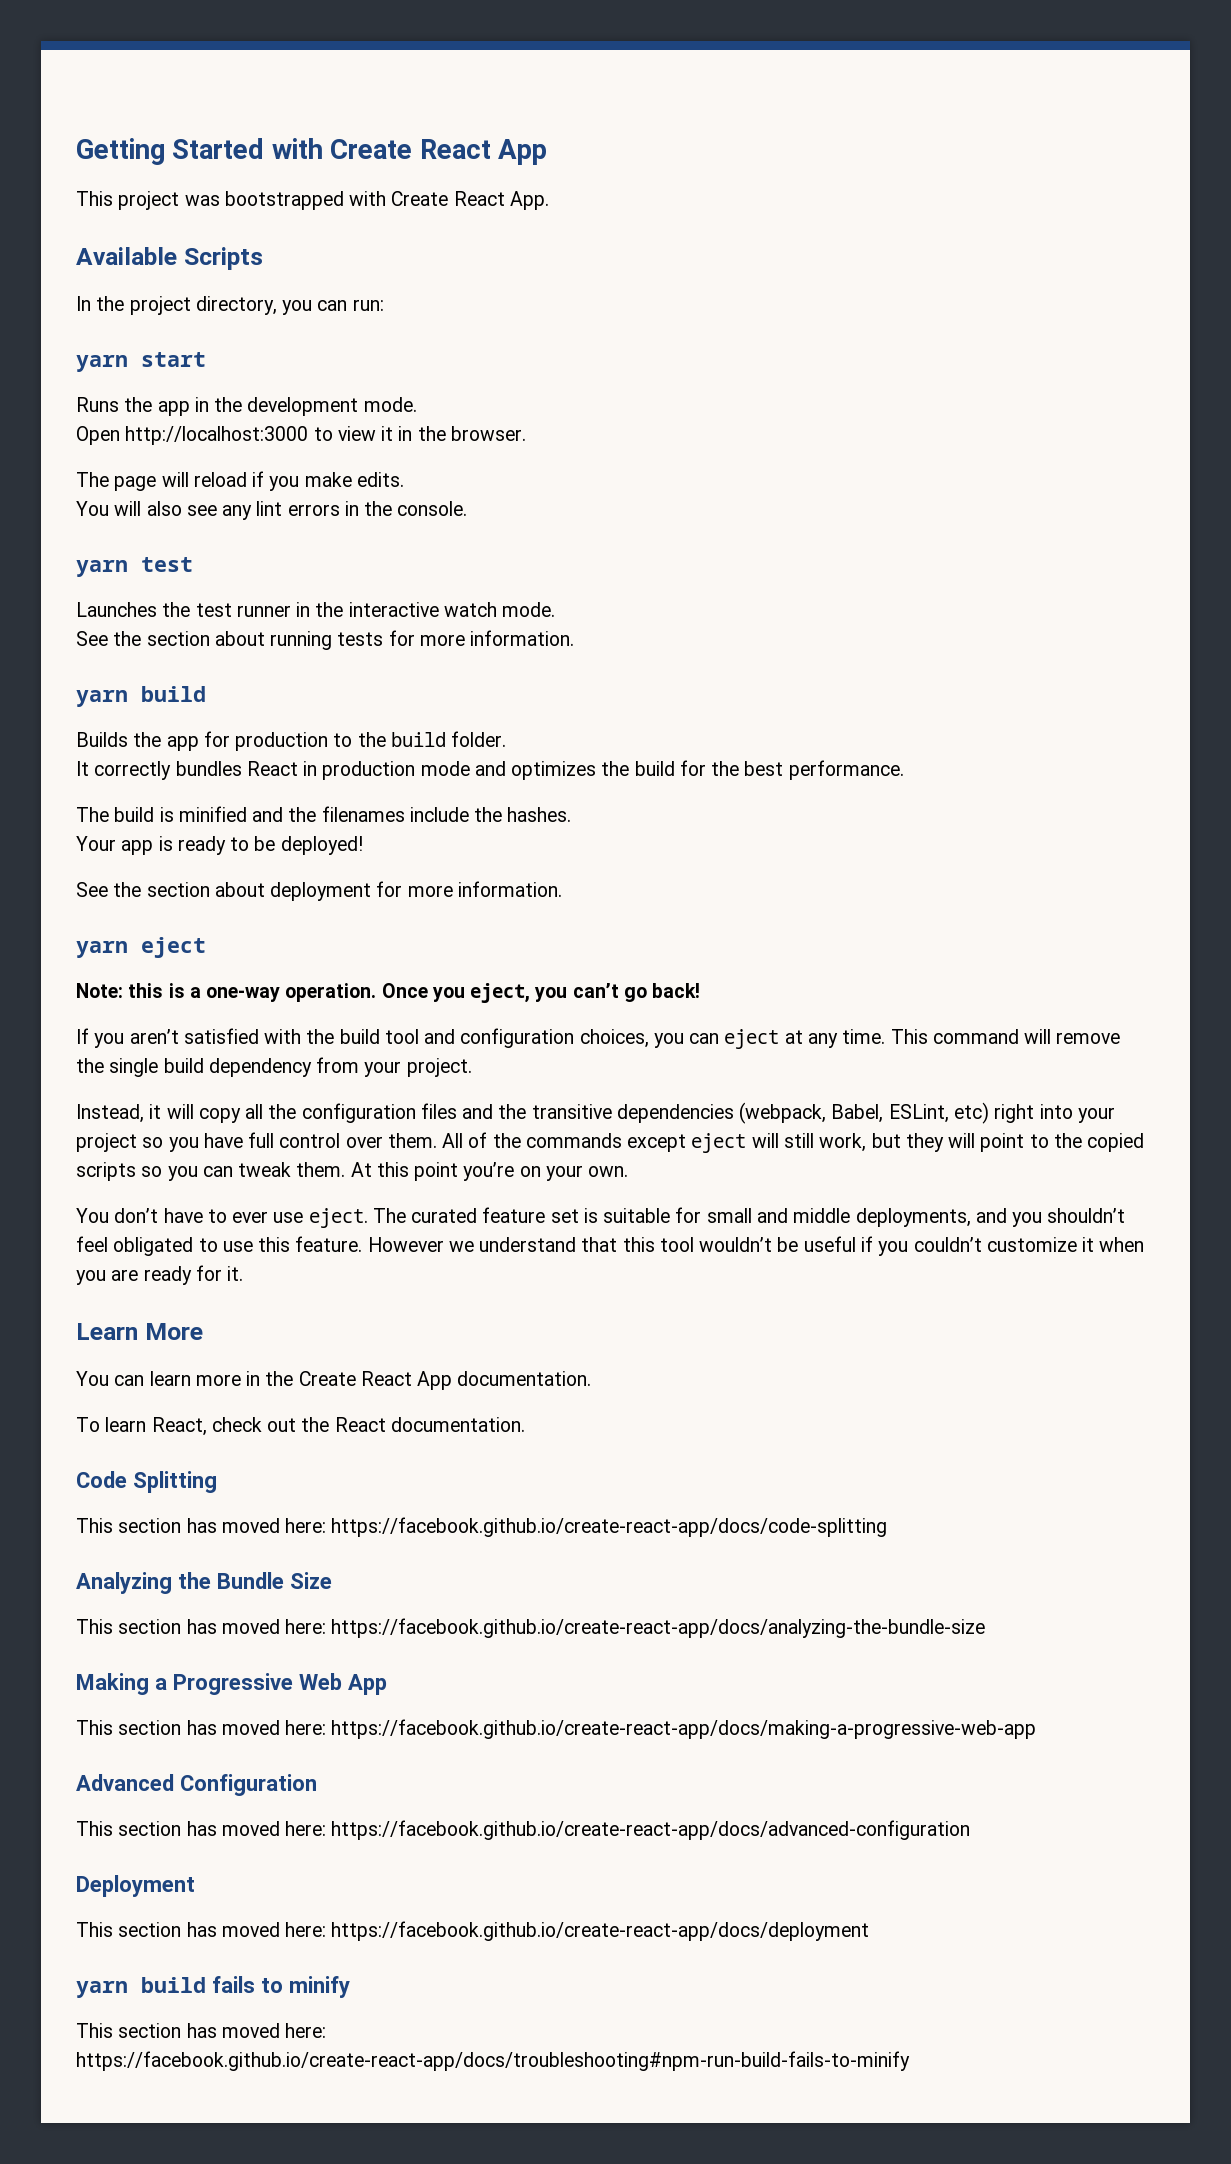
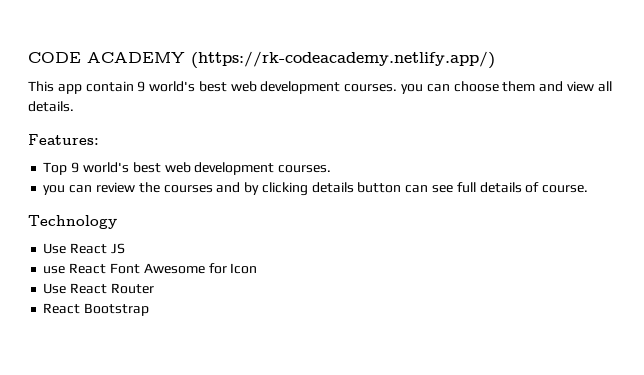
[76,138,548,165] [76,191,549,210] [76,247,263,270] [76,296,384,315] [76,352,206,372] [76,397,417,416] [76,426,526,445] [76,471,404,491] [76,501,468,520] [76,557,193,577] [76,602,556,617] [76,630,575,650] [76,686,206,707] [76,731,507,751] [76,760,904,780] [76,806,572,822] [76,836,363,855] [76,881,562,901] [76,937,206,958] [76,983,701,1003] [76,1028,1121,1049] [76,1057,472,1077] [76,1102,1115,1124] [76,1132,1145,1153] [76,1162,629,1181] [76,1207,1126,1228] [76,1236,1145,1256] [76,1265,244,1285] [76,1323,203,1340] [76,1371,592,1390] [76,1417,525,1436] [76,1471,217,1493] [76,1517,888,1537] [76,1572,332,1594] [76,1618,986,1638] [76,1673,387,1695] [76,1719,1037,1739] [76,1774,317,1796] [76,1820,971,1840] [76,1875,195,1897] [76,1921,870,1941] [76,1976,350,1998] [76,2023,327,2038] [76,2051,910,2071] Getting Started with Create React App // This project was bootstrapped with Create React App. // Available Scripts // In the project directory, you can run: // yarn start // Runs the app in the development mode. // Open http://localhost:3000 to view it in the browser. // The page will reload if you make edits. // You will also see any lint errors in the console. // yarn test // Launches the test runner in the interactive watch mode. // See the section about running tests for more information. // yarn build // Builds the app for production to the build folder. // It correctly bundles React in production mode and optimizes the build for the best performance. // The build is minified and the filenames include the hashes. // Your app is ready to be deployed! // See the section about deployment for more information. // yarn eject // Note: this is a one-way operation. Once you eject, you can’t go back! // If you aren’t satisfied with the build tool and configuration choices, you can eject at any time. This command will remove the single build dependency from your project. // Instead, it will copy all the configuration files and the transitive dependencies (webpack, Babel, ESLint, etc) right into your project so you have full control over them. All of the commands except eject will still work, but they will point to the copied scripts so you can tweak them. At this point you’re on your own. // You don’t have to ever use eject. The curated feature set is suitable for small and middle deployments, and you shouldn’t feel obligated to use this feature. However we understand that this tool wouldn’t be useful if you couldn’t customize it when you are ready for it. // Learn More // You can learn more in the Create React App documentation. // To learn React, check out the React documentation. // Code Splitting // This section has moved here: https://facebook.github.io/create-react-app/docs/code-splitting // Analyzing the Bundle Size // This section has moved here: https://facebook.github.io/create-react-app/docs/analyzing-the-bundle-size // Making a Progressive Web App // This section has moved here: https://facebook.github.io/create-react-app/docs/making-a-progressive-web-app // Advanced Configuration // This section has moved here: https://facebook.github.io/create-react-app/docs/advanced-configuration // Deployment // This section has moved here: https://facebook.github.io/create-react-app/docs/deployment // yarn build fails to minify // This section has moved here: https://facebook.github.io/create-react-app/docs/troubleshooting#npm-run-build-fails-to-minify -> [28,51,495,69] [28,81,612,94] [28,101,74,112] [28,134,99,145] [43,162,332,175] [43,182,589,196] [28,215,117,229] [43,243,125,254] [43,263,258,274] [43,283,154,294] [43,303,150,316] CODE ACADEMY (https://rk-codeacademy.netlify.app/) // This app contain 9 world's best web development courses. you can choose them and view all details. // Features: // Top 9 world's best web development courses. // you can review the courses and by clicking details button can see full details of course. // Technology // Use React JS // use React Font Awesome for Icon // Use React Router // React Bootstrap

